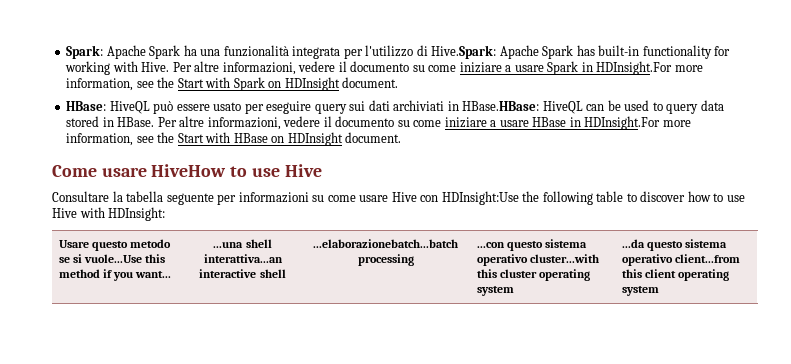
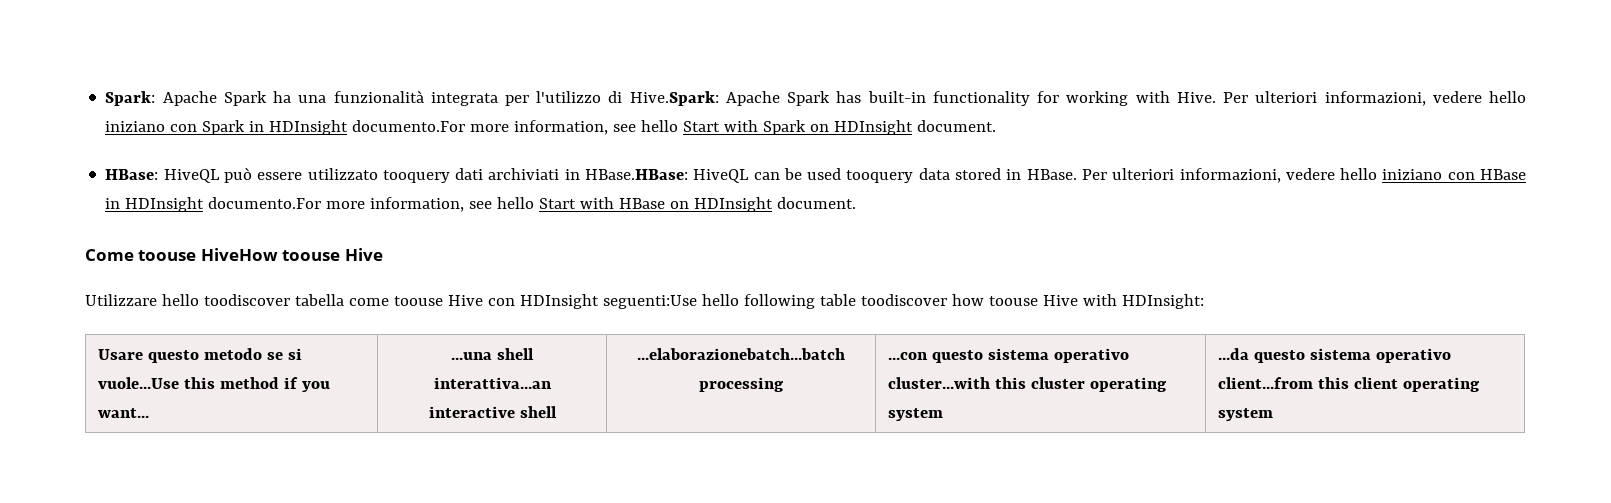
[194,61,703,75] [66,77,175,91] altre informazioni, vedere il documento su come iniziare a usare Spark in HDInsight.For more information, see the -> [1255,91,1526,106] [105,120,679,135] ulteriori informazioni, vedere hello iniziano con Spark in HDInsight documento.For more information, see hello
[213,101,366,114] usato per eseguire query sui -> [307,168,450,183] utilizzato tooquery
[652,102,699,114] to query -> [846,170,914,183] tooquery
[179,116,691,130] [66,132,175,146] altre informazioni, vedere il documento su come iniziare a usare HBase in HDInsight.For more information, see the -> [1112,168,1527,183] [105,197,535,212] ulteriori informazioni, vedere hello iniziano con HBase in HDInsight documento.For more information, see hello
[101,164,322,177] [52,191,745,205] usare HiveHow to use Hive // Consultare la tabella seguente per informazioni su come usare Hive con HDInsight:Use the following table to discover how to use -> [138,248,383,261] [85,294,1038,309] toouse HiveHow toouse Hive // Utilizzare hello toodiscover tabella come toouse Hive con HDInsight seguenti:Use hello following table toodiscover how toouse

